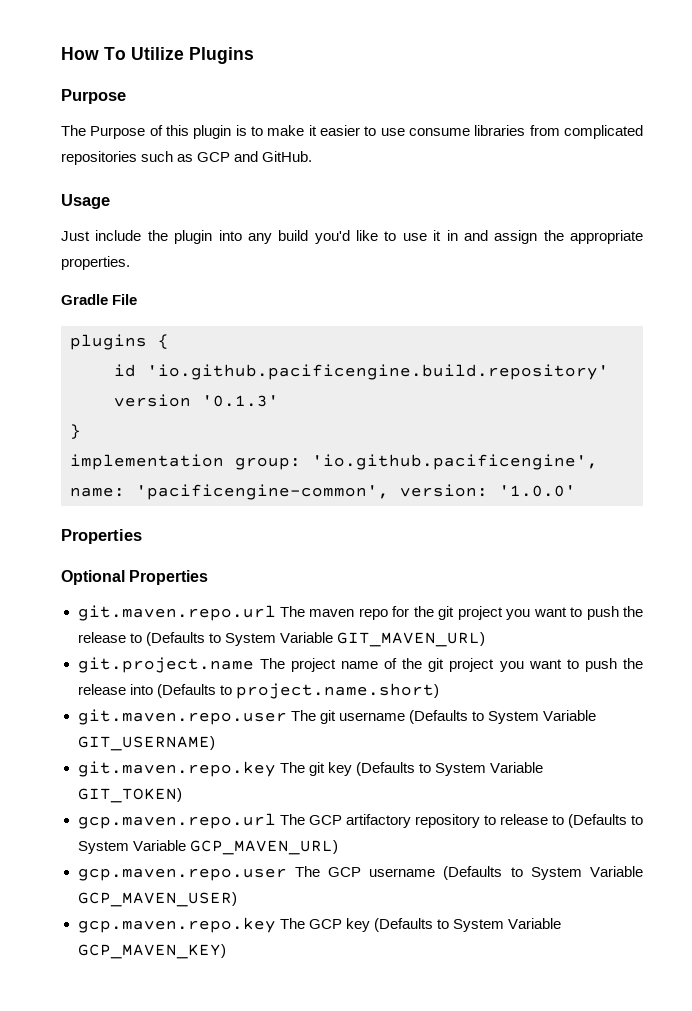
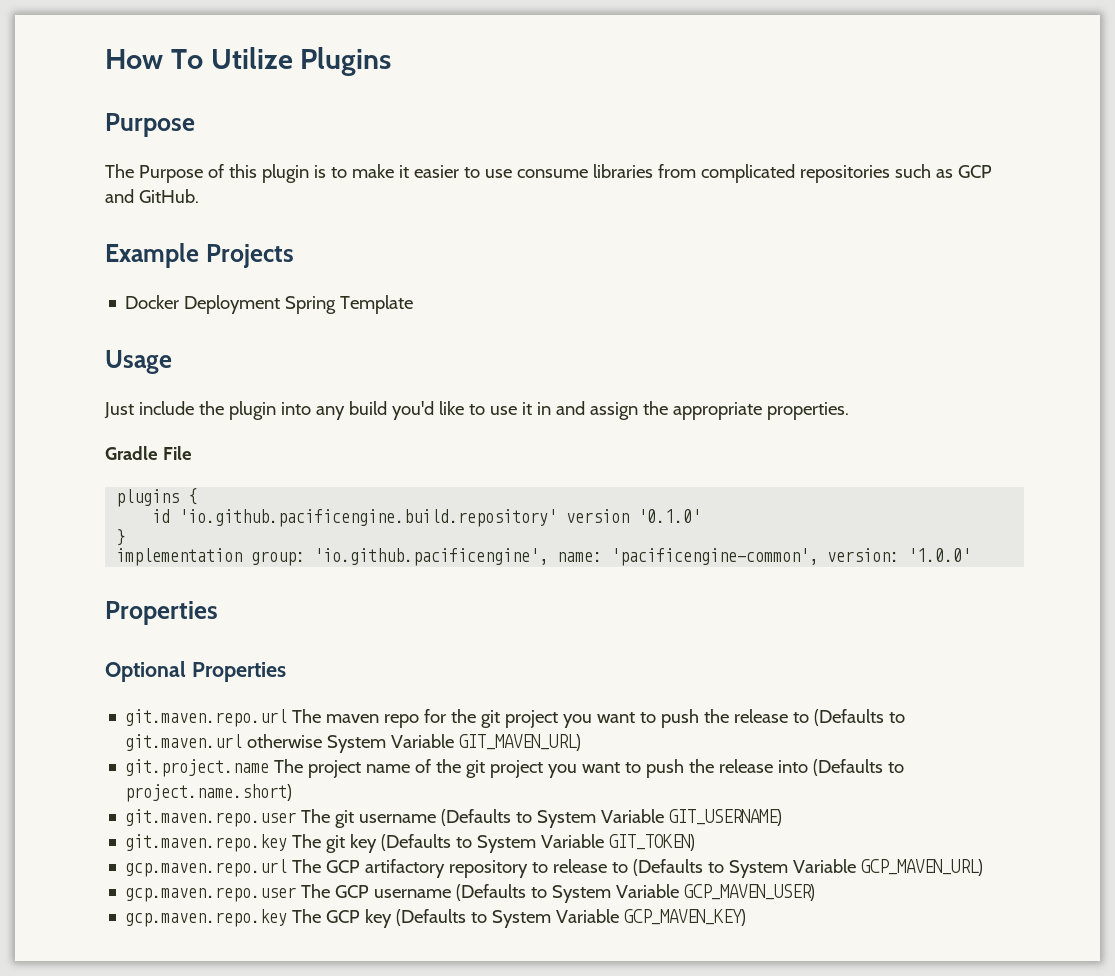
(313, 156) none -> [105,243,294,268] [125,295,414,314] // Example Projects // Docker Deployment Spring Template
[202,395,279,407] '0.1.3' -> [638,509,702,523] '0.1.0'
(221, 638) none -> [125,734,323,751] git.maven.url otherwise

